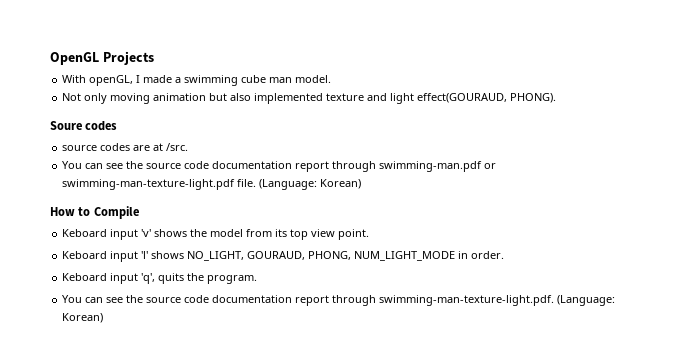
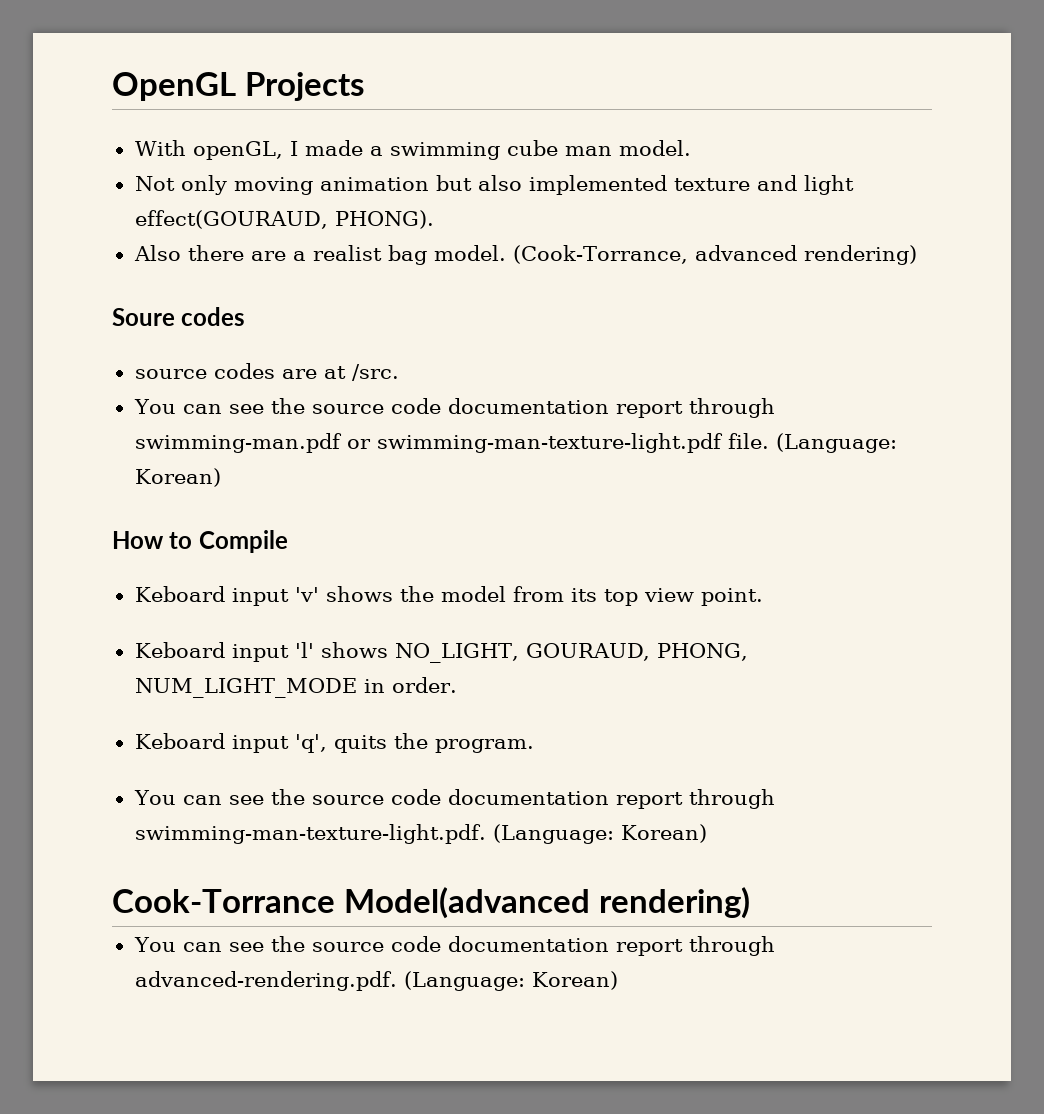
(557, 98) none -> [133,245,917,265] // Also there are a realist bag model. (Cook-Torrance, advanced rendering)
(104, 318) none -> [112,887,750,919] [133,936,775,956] [134,971,618,991] // Cook-Torrance Model(advanced rendering) // You can see the source code documentation report through advanced-rendering.pdf. (Language: Korean)

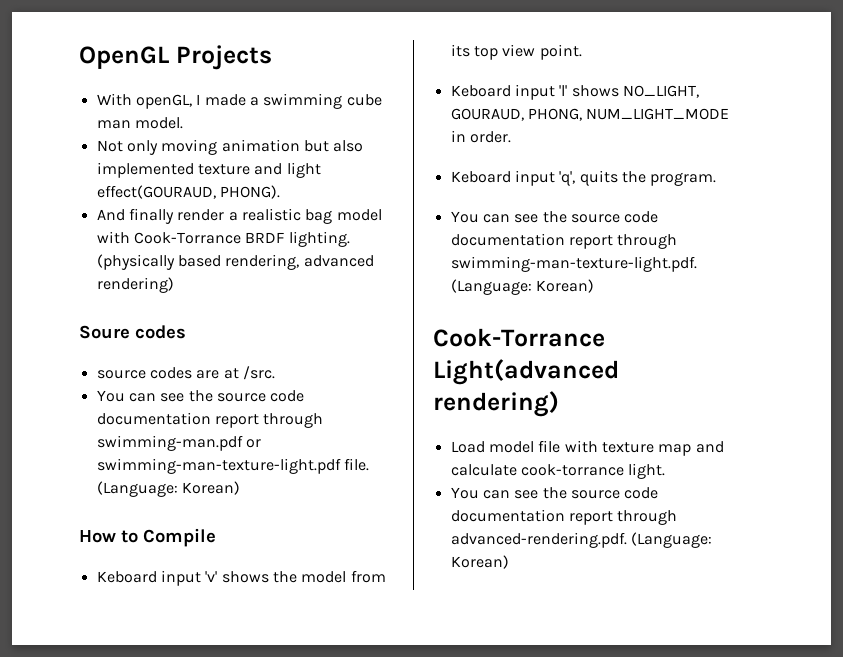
[133,245,688,265] Also there are a realist bag model. (Cook-Torrance, -> [96,208,382,224] [96,231,350,247] [96,254,300,270] And finally render a realistic bag model with Cook-Torrance BRDF lighting. (physically based rendering,
[343,887,750,919] Model(advanced rendering) -> [433,359,619,385] [433,391,559,417] [450,440,724,456] [450,463,666,479] Light(advanced rendering) // Load model file with texture map and calculate cook-torrance light.

